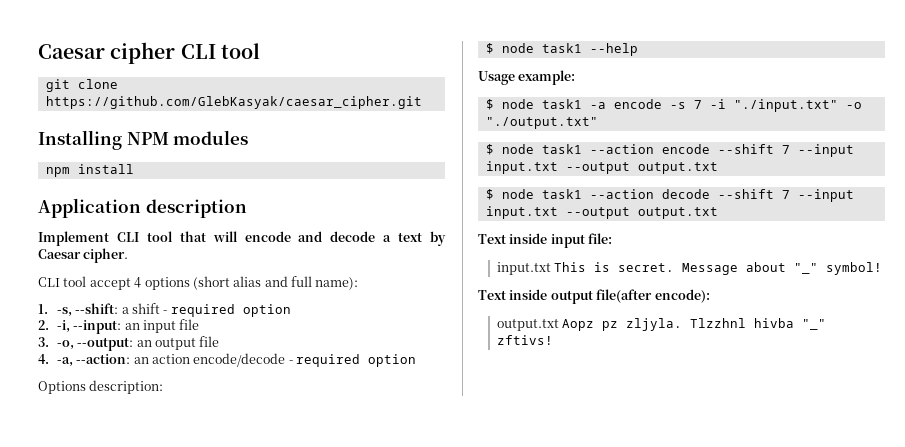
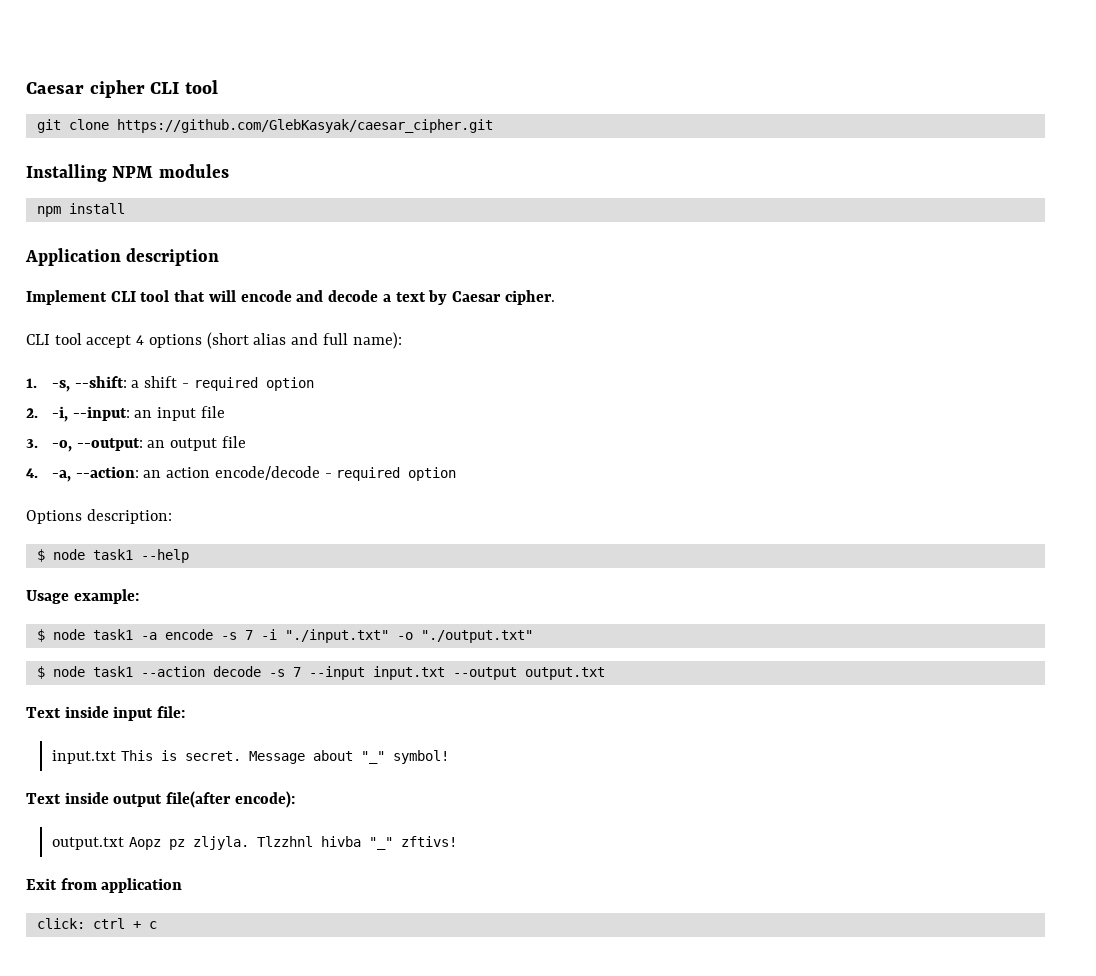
[485,144,854,157] [485,161,718,174] // $ node task1 --action encode --shift 7 --input input.txt --output output.txt -> (533, 636) none
[717,189,774,199] --shift -> [268,669,285,677] -s
(553, 340) none -> [26,878,183,893] [36,918,157,929] // Exit from application // click: ctrl + c

